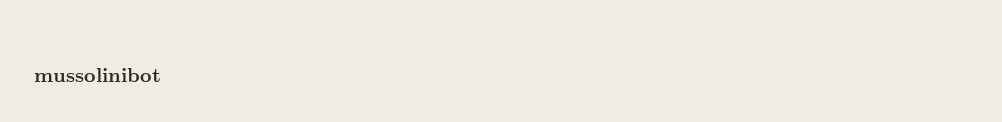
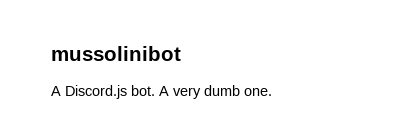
(161, 75) none -> [51,85,272,99] // A Discord.js bot. A very dumb one.

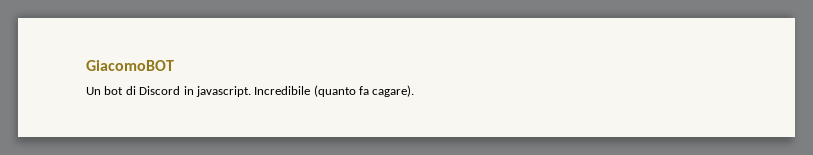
[51,46,181,61] [51,85,272,99] mussolinibot // A Discord.js bot. A very dumb one. -> [86,60,174,71] [86,85,415,97] GiacomoBOT // Un bot di Discord in javascript. Incredibile (quanto fa cagare).

